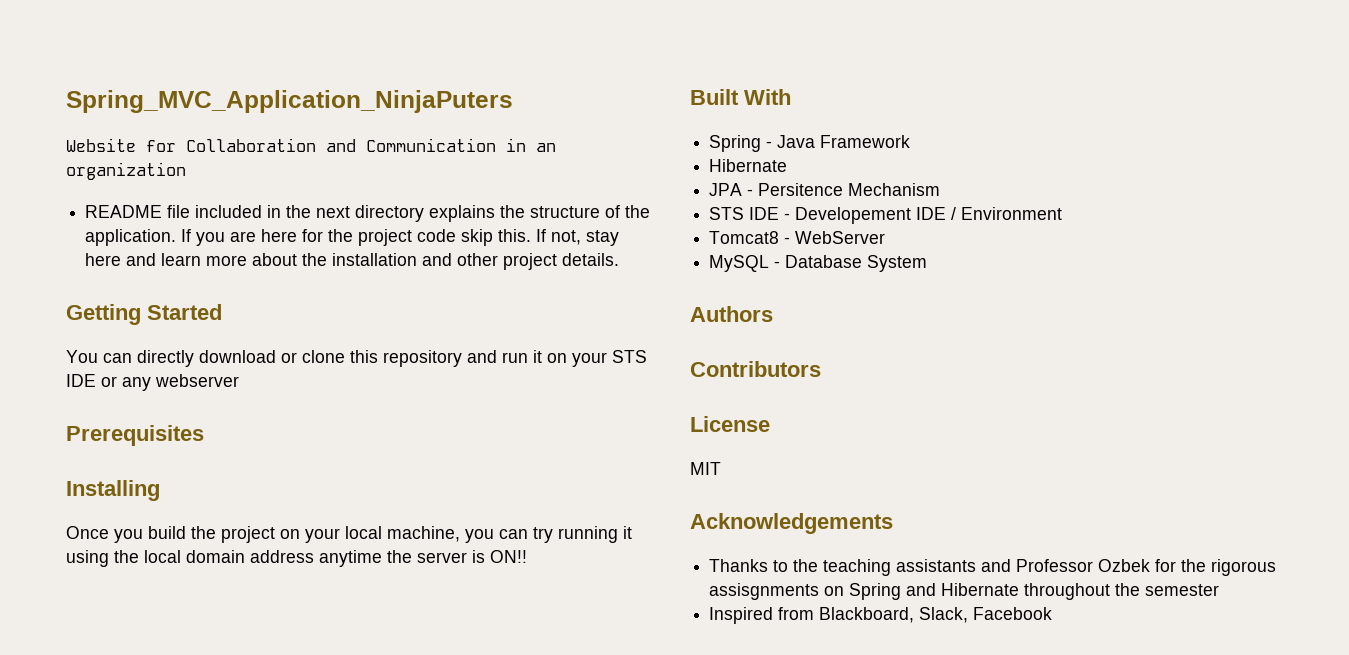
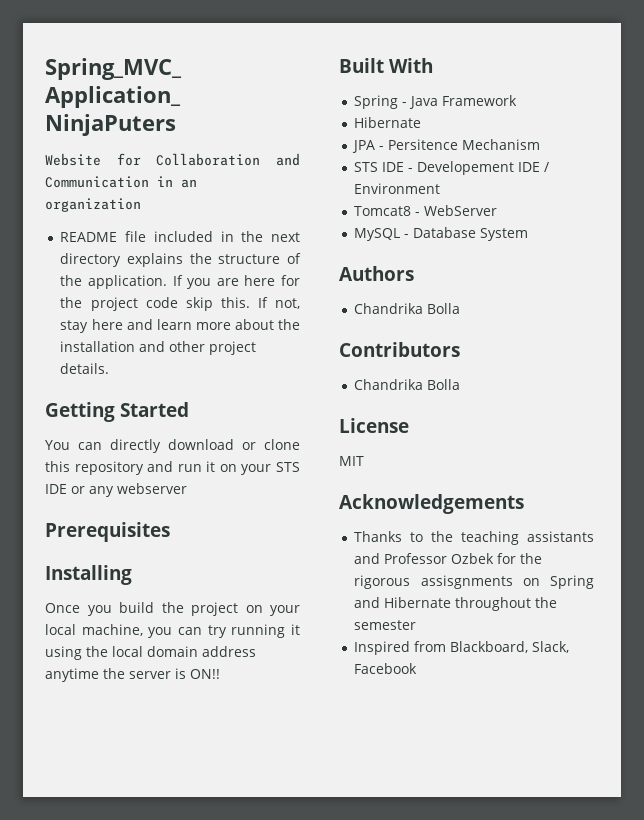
(773, 314) none -> [354,303,461,314] // Chandrika Bolla
(821, 369) none -> [354,379,461,390] // Chandrika Bolla

